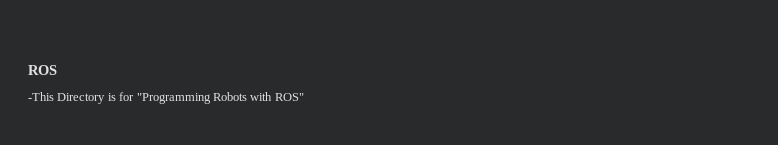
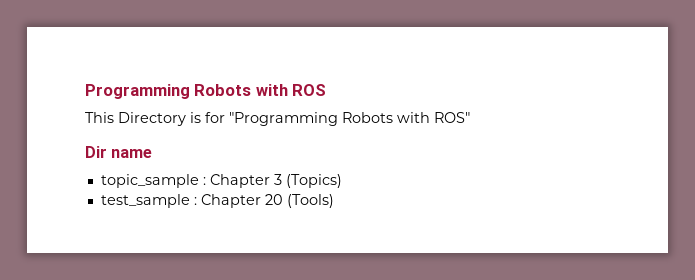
(28, 70) none -> [85,84,288,99] Programming Robots with
[28,92,54,101] -This -> [85,112,114,123] This
(304, 97) none -> [85,146,153,158] [100,174,342,188] [100,194,334,208] // Dir name // topic_sample : Chapter 3 (Topics) // test_sample : Chapter 20 (Tools)

